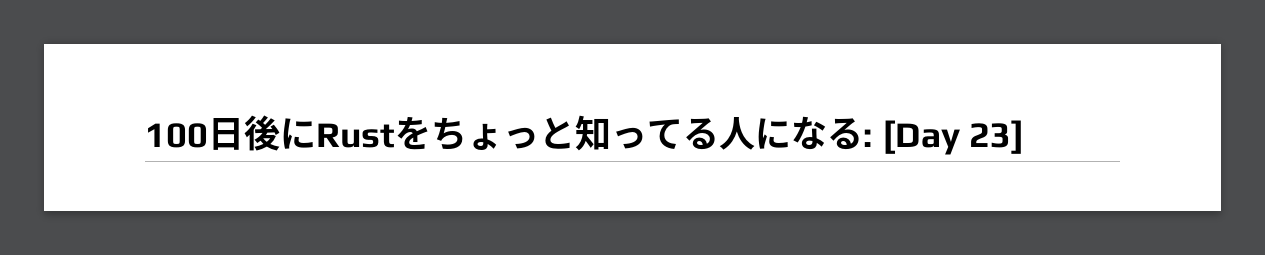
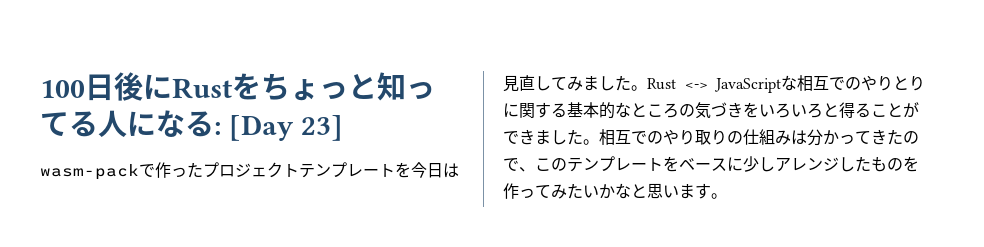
(1025, 137) none -> [40,162,459,180] [503,75,925,93] [503,102,919,119] [503,129,919,146] [503,156,919,172] [503,183,727,199] // wasm-packで作ったプロジェクトテンプレートを今日は見直してみました。Rust <-> JavaScriptな相互でのやりとりに関する基本的なところの気づきをいろいろと得ることができました。相互でのやり取りの仕組みは分かってきたので、このテンプレートをベースに少しアレンジしたものを作ってみたいかなと思います。

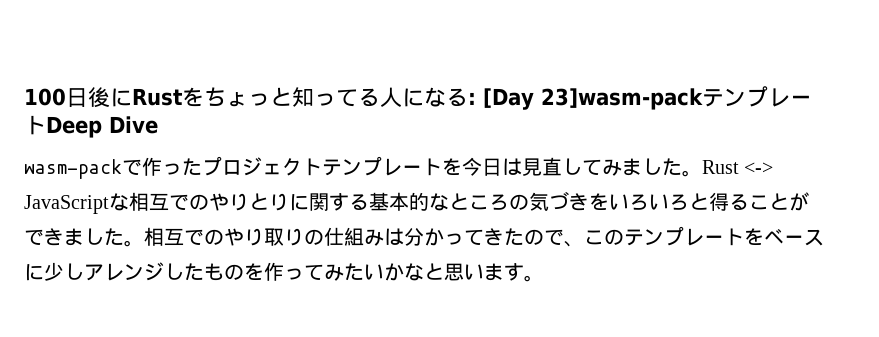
[300,115,343,141] 23] -> [540,86,812,110] [24,115,158,138] 23]wasm-packテンプレートDeep Dive

